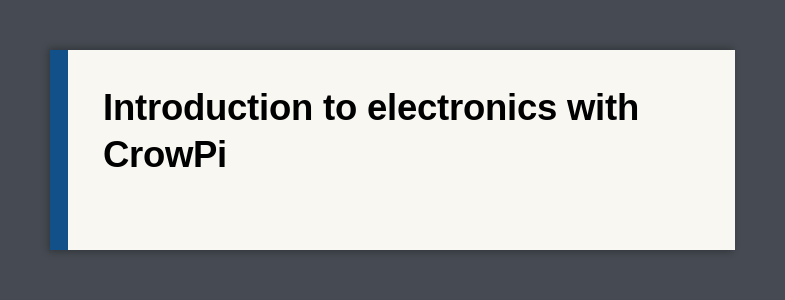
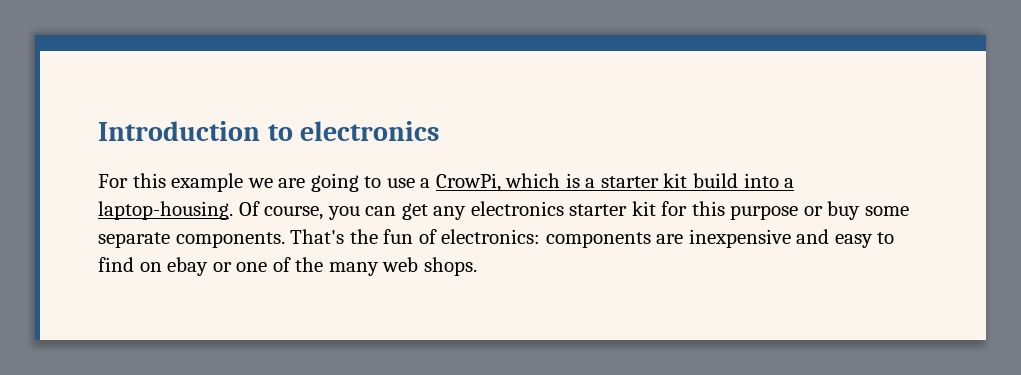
[566,93,639,120] [103,140,227,167] with CrowPi -> [98,173,795,192] [98,201,910,220] [98,229,895,248] [98,257,477,276] // For this example we are going to use a CrowPi, which is a starter kit build into a laptop-housing. Of course, you can get any electronics starter kit for this purpose or buy some separate components. That's the fun of electronics: components are inexpensive and easy to find on ebay or one of the many web shops.

